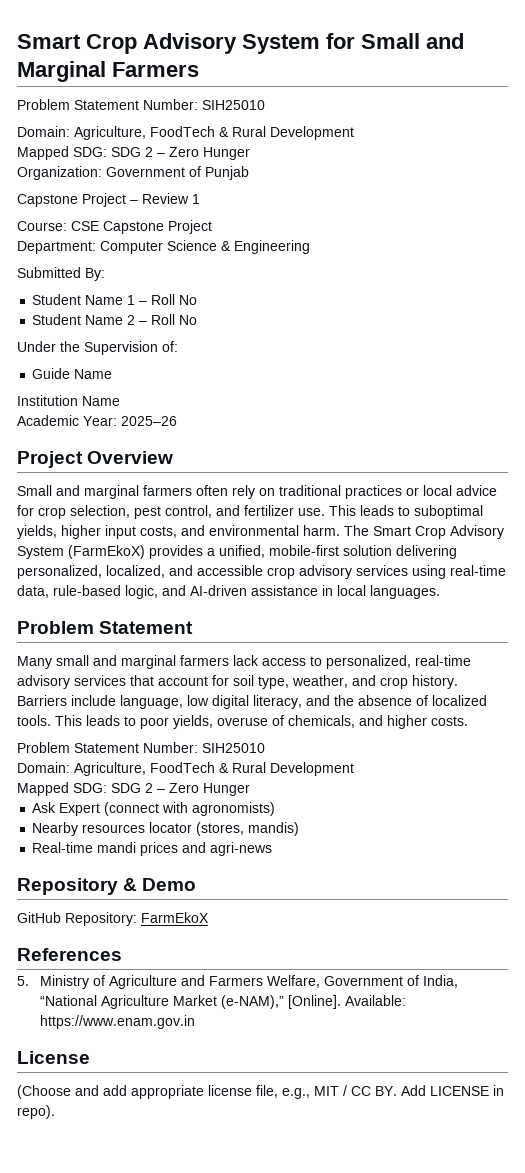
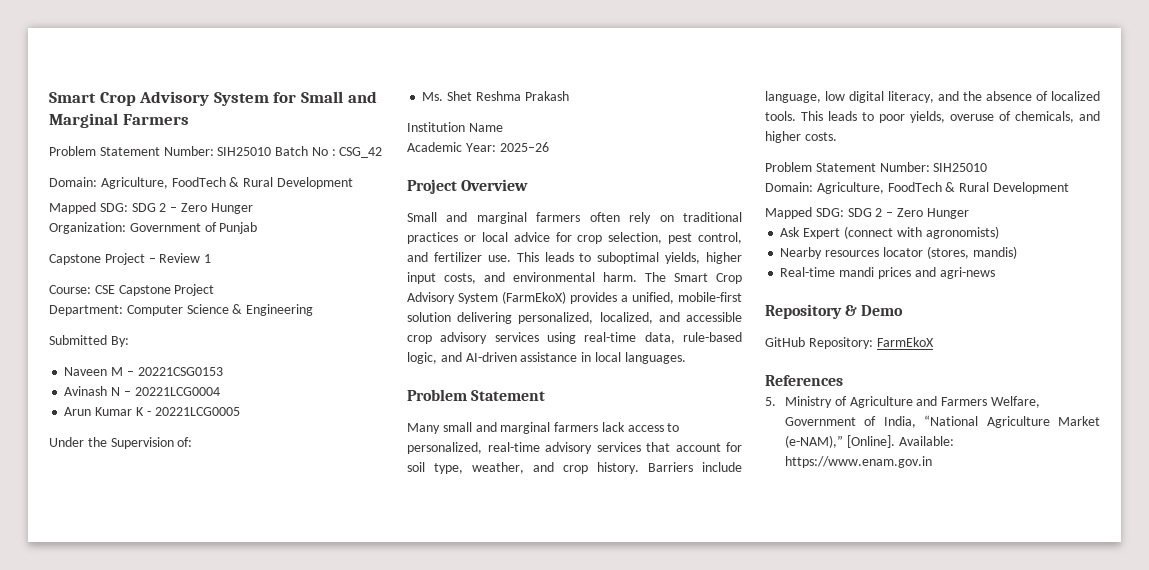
(265, 105) none -> [275,146,383,158] Batch No : CSG_42
[32,294,198,305] [32,314,198,325] Student Name 1 – Roll No // Student Name 2 – Roll No -> [64,367,223,376] [64,386,220,396] [64,407,240,416] Naveen M – 20221CSG0153 // Avinash N – 20221LCG0004 // Arun Kumar K - 20221LCG0005
[32,368,113,379] Guide Name -> [422,91,569,101] Ms. Shet Reshma Prakash
[17,1051,90,1064] [17,1085,504,1099] [17,1105,55,1119] // License // (Choose and add appropriate license file, e.g., MIT / CC BY. Add LICENSE in repo). -> (932, 462) none

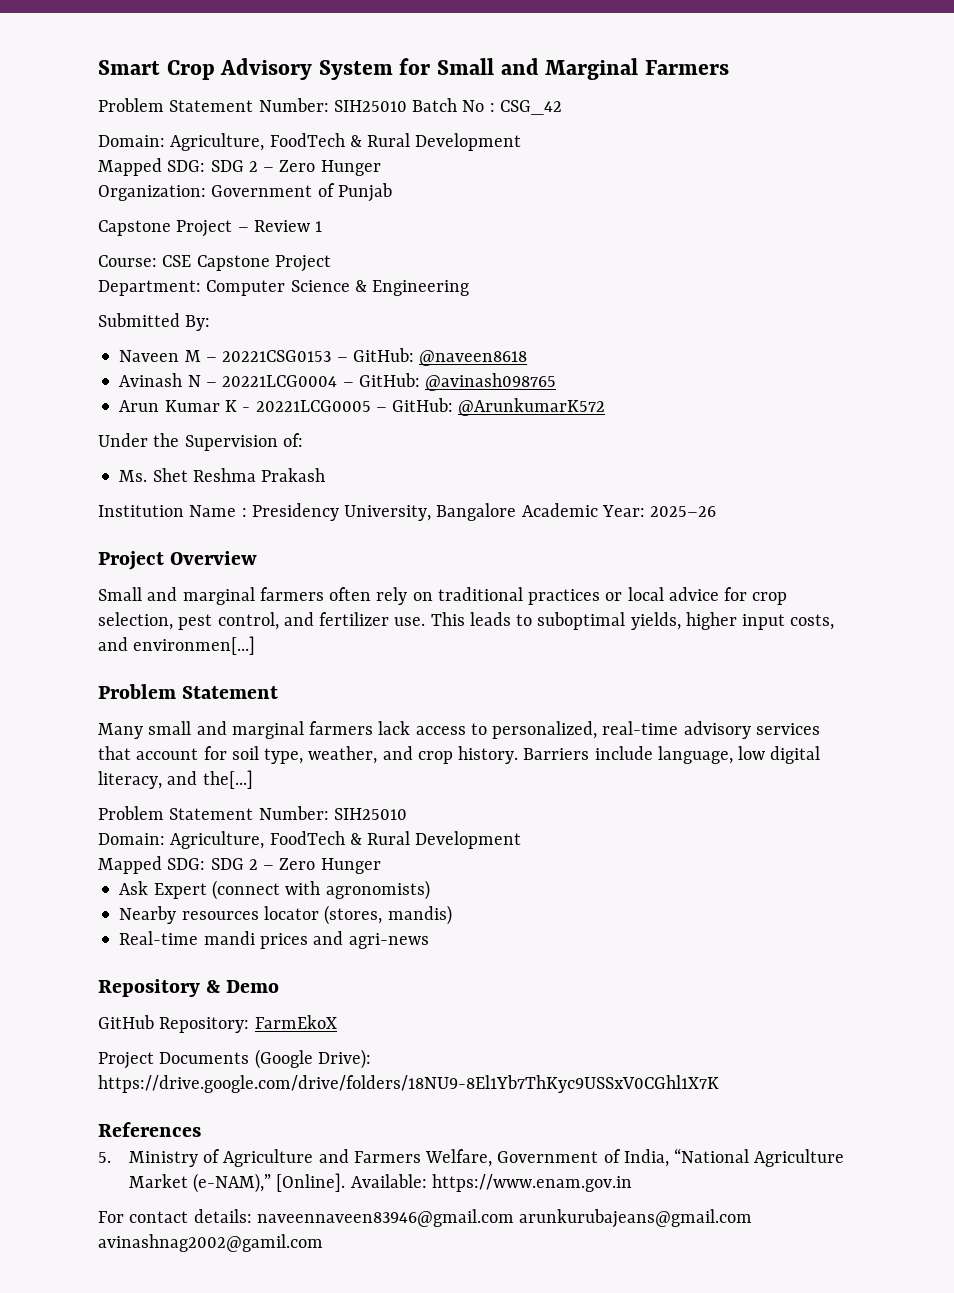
(223, 371) none -> [336,348,528,366] – GitHub: @naveen8618
(220, 391) none -> [342,373,557,391] – GitHub: @avinash098765
(240, 411) none -> [375,398,606,416] – GitHub: @ArunkumarK572
(503, 127) // -> [241,503,517,521] : Presidency University, Bangalore
[513,272,742,284] [407,291,742,304] [407,312,742,324] [407,332,742,344] [407,352,686,364] environmental harm. The Smart Crop Advisory System (FarmEkoX) provides a unified, mobile-first solution delivering personalized, localized, and accessible crop advisory services using real-time data, rule-based logic, and AI-driven assistance in local languages. -> [133,636,256,655] environmen[...]
[963,91,1100,101] [765,111,1100,123] [765,131,837,143] the absence of localized tools. This leads to poor yields, overuse of chemicals, and higher costs. -> [202,770,253,789] the[...]
(934, 342) none -> [98,1049,371,1069] [98,1075,719,1093] // Project Documents (Google Drive): https://drive.google.com/drive/folders/18NU9-8El1Yb7ThKyc9USSxV0CGhl1X7K
(932, 462) none -> [98,1209,753,1228] [98,1234,323,1252] // For contact details: naveennaveen83946@gmail.com arunkurubajeans@gmail.com avinashnag2002@gamil.com

